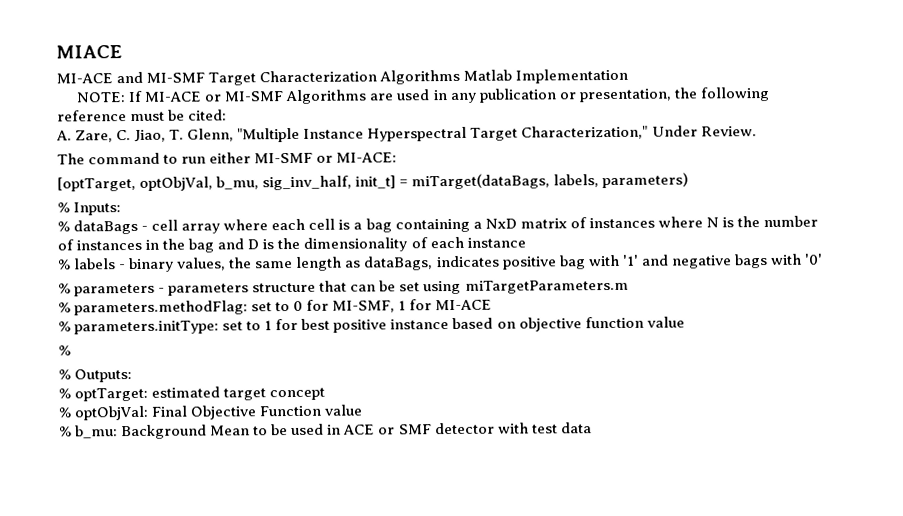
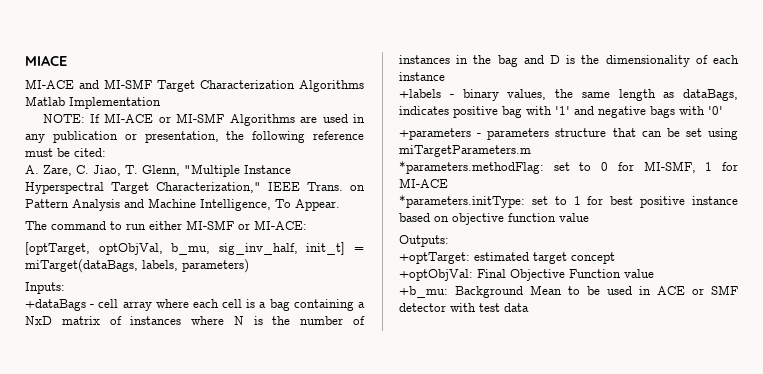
[651,125,757,137] Under Review. -> [268,182,365,191] [25,198,340,211] IEEE Trans. on Pattern Analysis and Machine Intelligence, To Appear.
[57,202,70,213] % -> (249, 266) none
[57,219,139,235] % dataBags -> [25,299,86,311] +dataBags
[58,258,117,270] % labels -> [399,89,441,98] +labels
[58,283,156,297] % parameters -> [399,128,471,140] +parameters
[58,300,249,316] % parameters.methodFlag: -> [399,161,544,174] *parameters.methodFlag:
[58,320,220,335] % parameters.initType: -> [399,195,525,208] *parameters.initType:
[58,345,71,356] [58,369,71,380] % // % -> (589, 217) none
[58,387,149,402] % optTarget: -> [399,252,470,264] +optTarget:
[58,405,150,421] % optObjVal: -> [399,269,473,281] +optObjVal:
[59,425,119,439] % b_mu: -> [399,286,448,298] +b_mu:

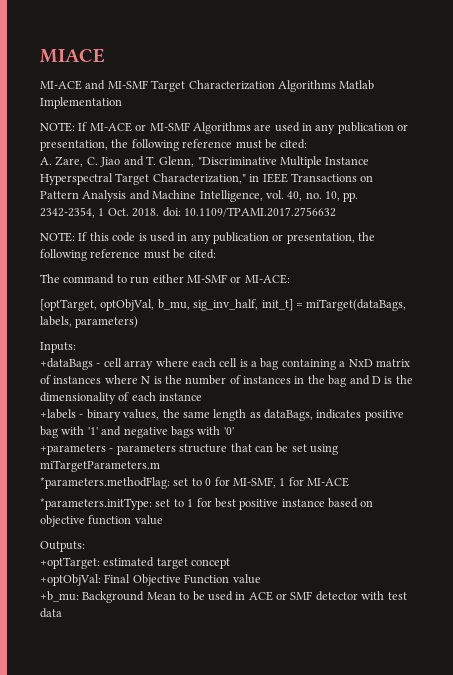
[93,164,240,177] Jiao, T. Glenn, "Multiple -> [100,156,322,168] Jiao and T. Glenn, "Discriminative Multiple
[268,182,343,191] IEEE Trans. -> [249,173,357,183] in IEEE Transactions
[275,199,340,211] To Appear. -> [265,190,359,202] [40,207,336,218] [40,232,376,244] [40,249,216,261] vol. 40, no. 10, pp. 2342-2354, 1 Oct. 2018. doi: 10.1109/TPAMI.2017.2756632 // NOTE: If this code is used in any publication or presentation, the following reference must be cited:

